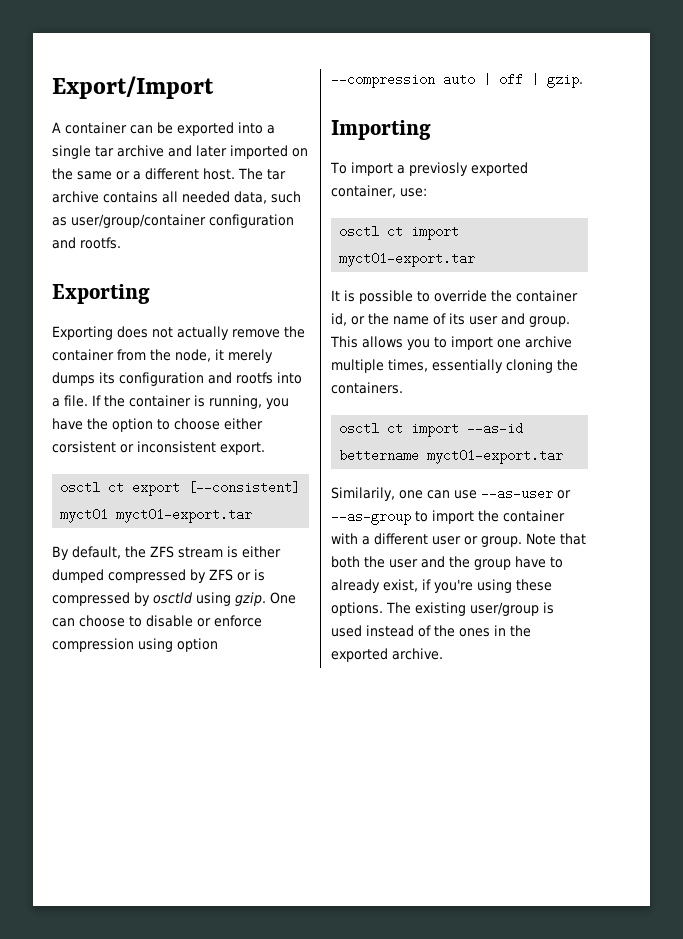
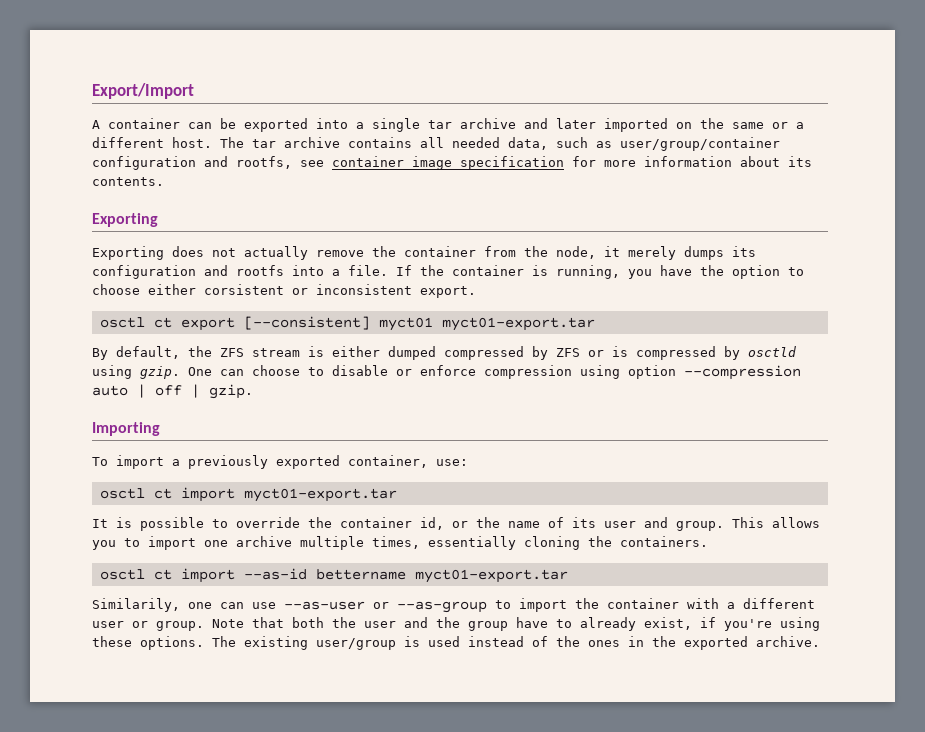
[80,237,121,249] rootfs. -> [236,156,812,170] [92,177,164,186] rootfs, see container image specification for more information about its contents.
[408,162,468,176] previosly -> [188,455,268,469] previously

